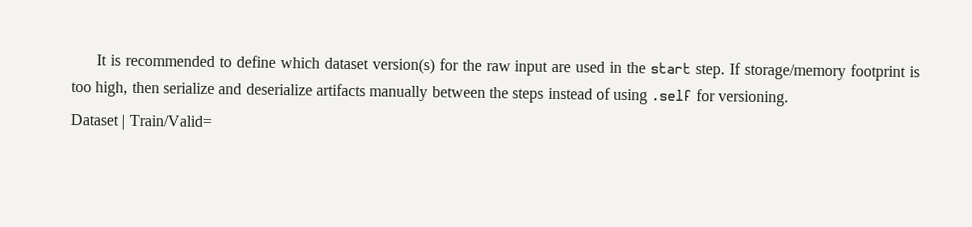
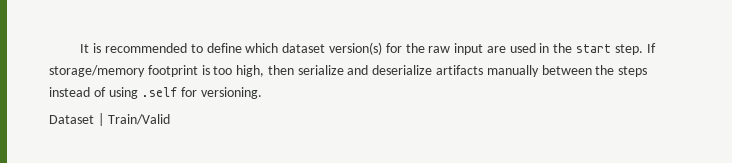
[128,114,212,128] Train/Valid= -> [107,114,170,125] Train/Valid

